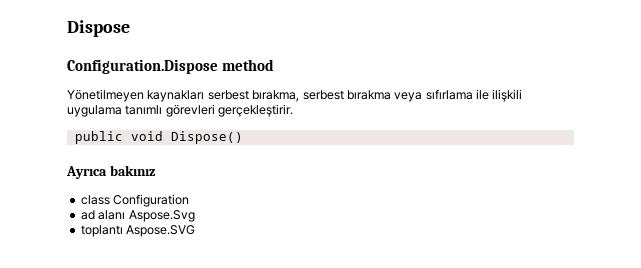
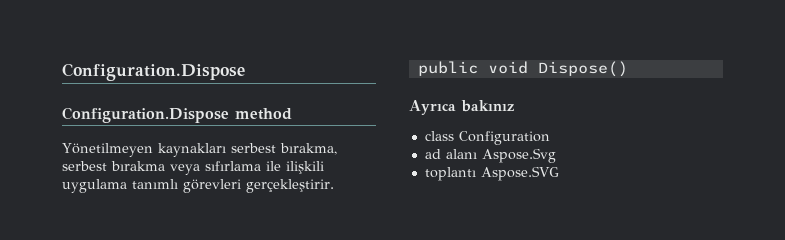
[67,20,130,37] Dispose -> [62,63,245,81] Configuration.Dispose

